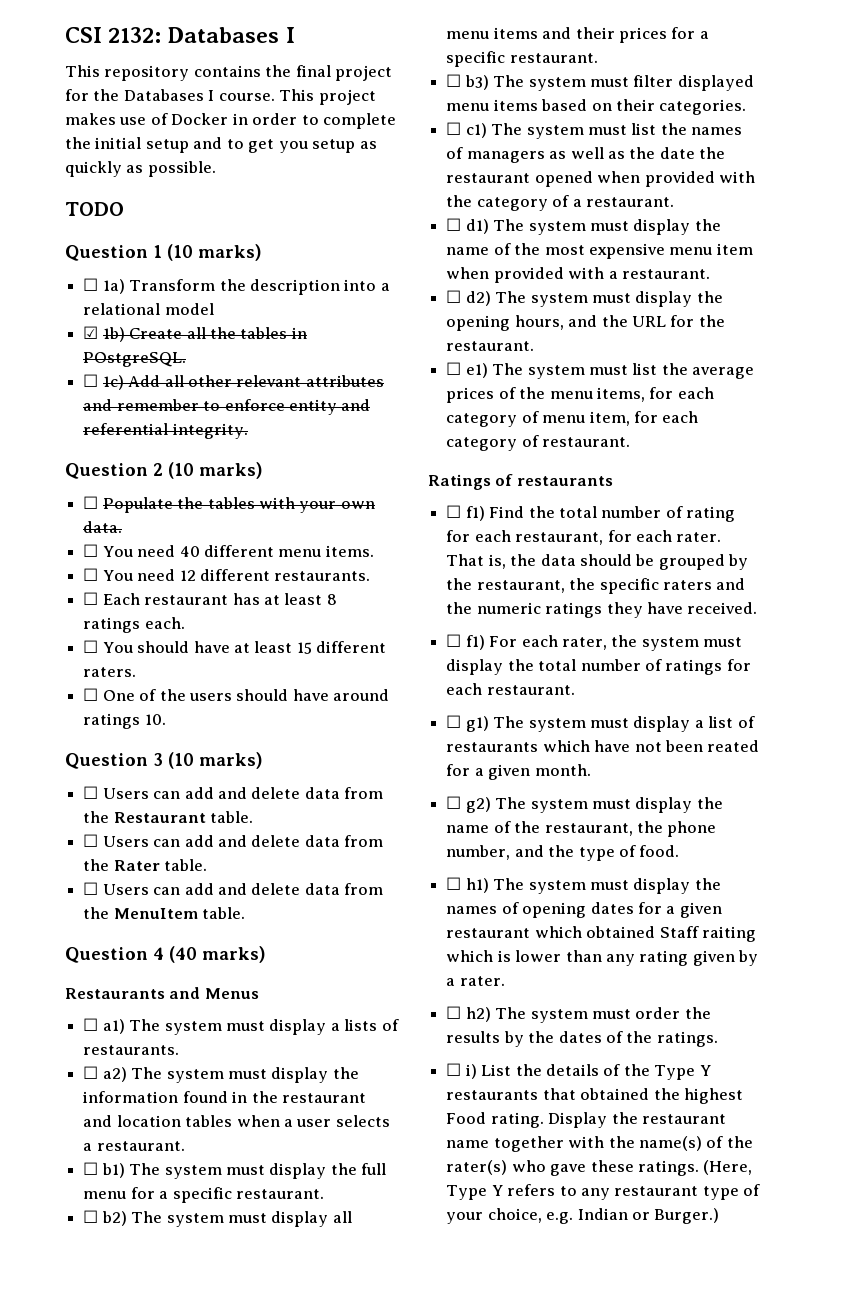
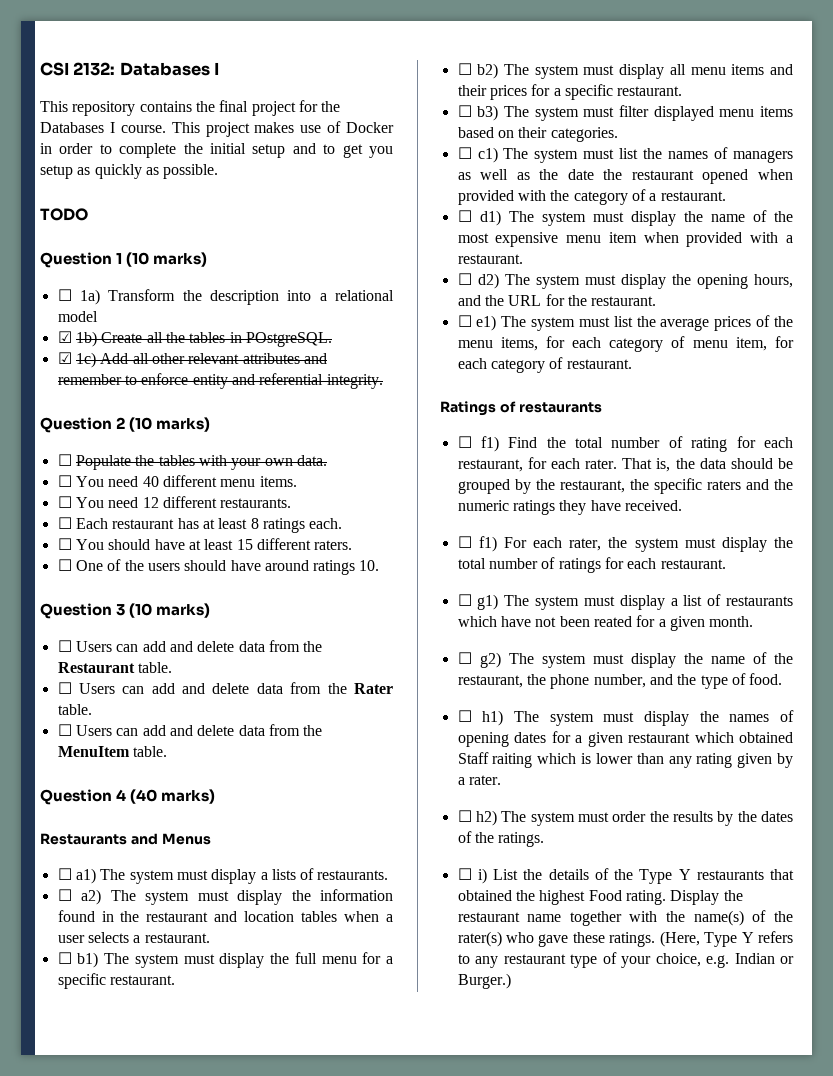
[83,374,99,387] ☐ -> [57,352,72,364] ☑

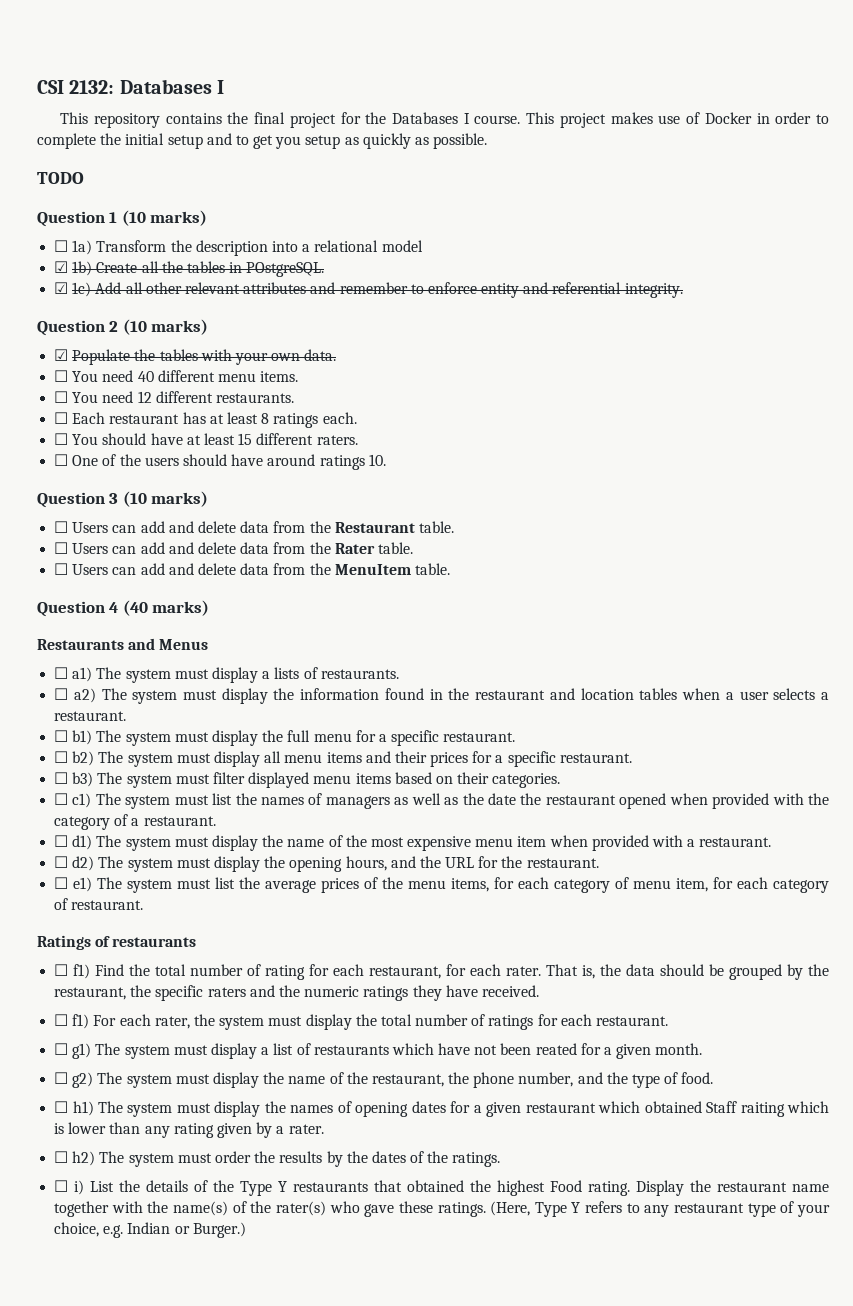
[57,454,72,466] ☐ -> [54,349,69,361] ☑

